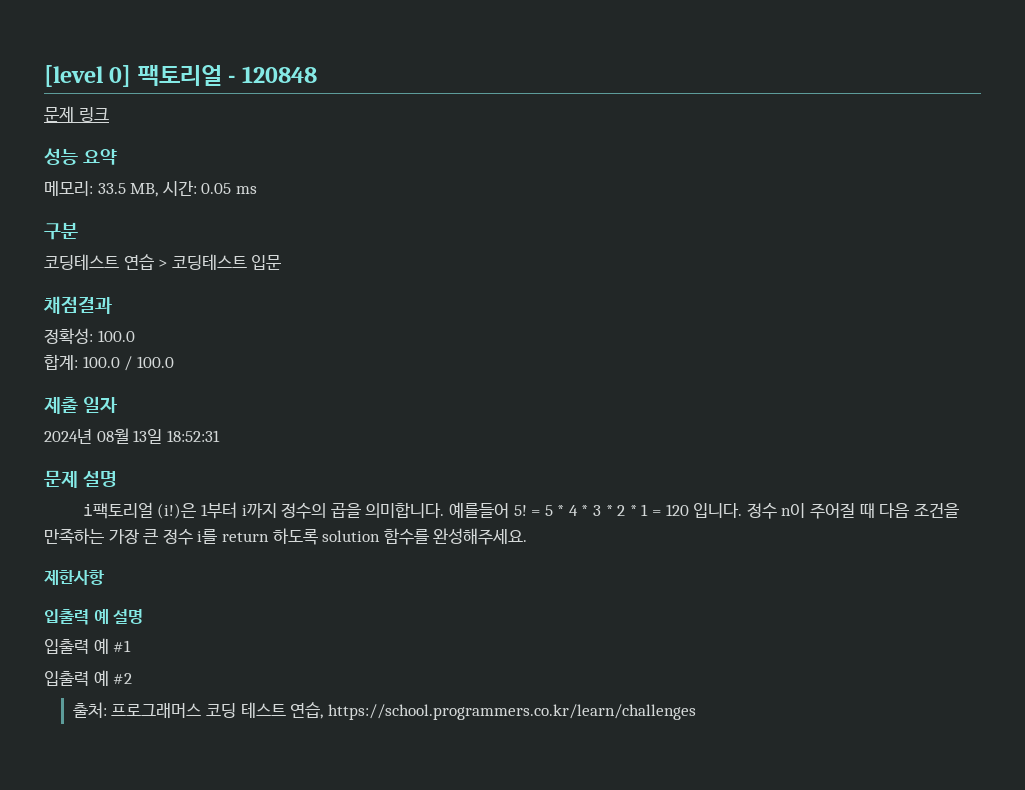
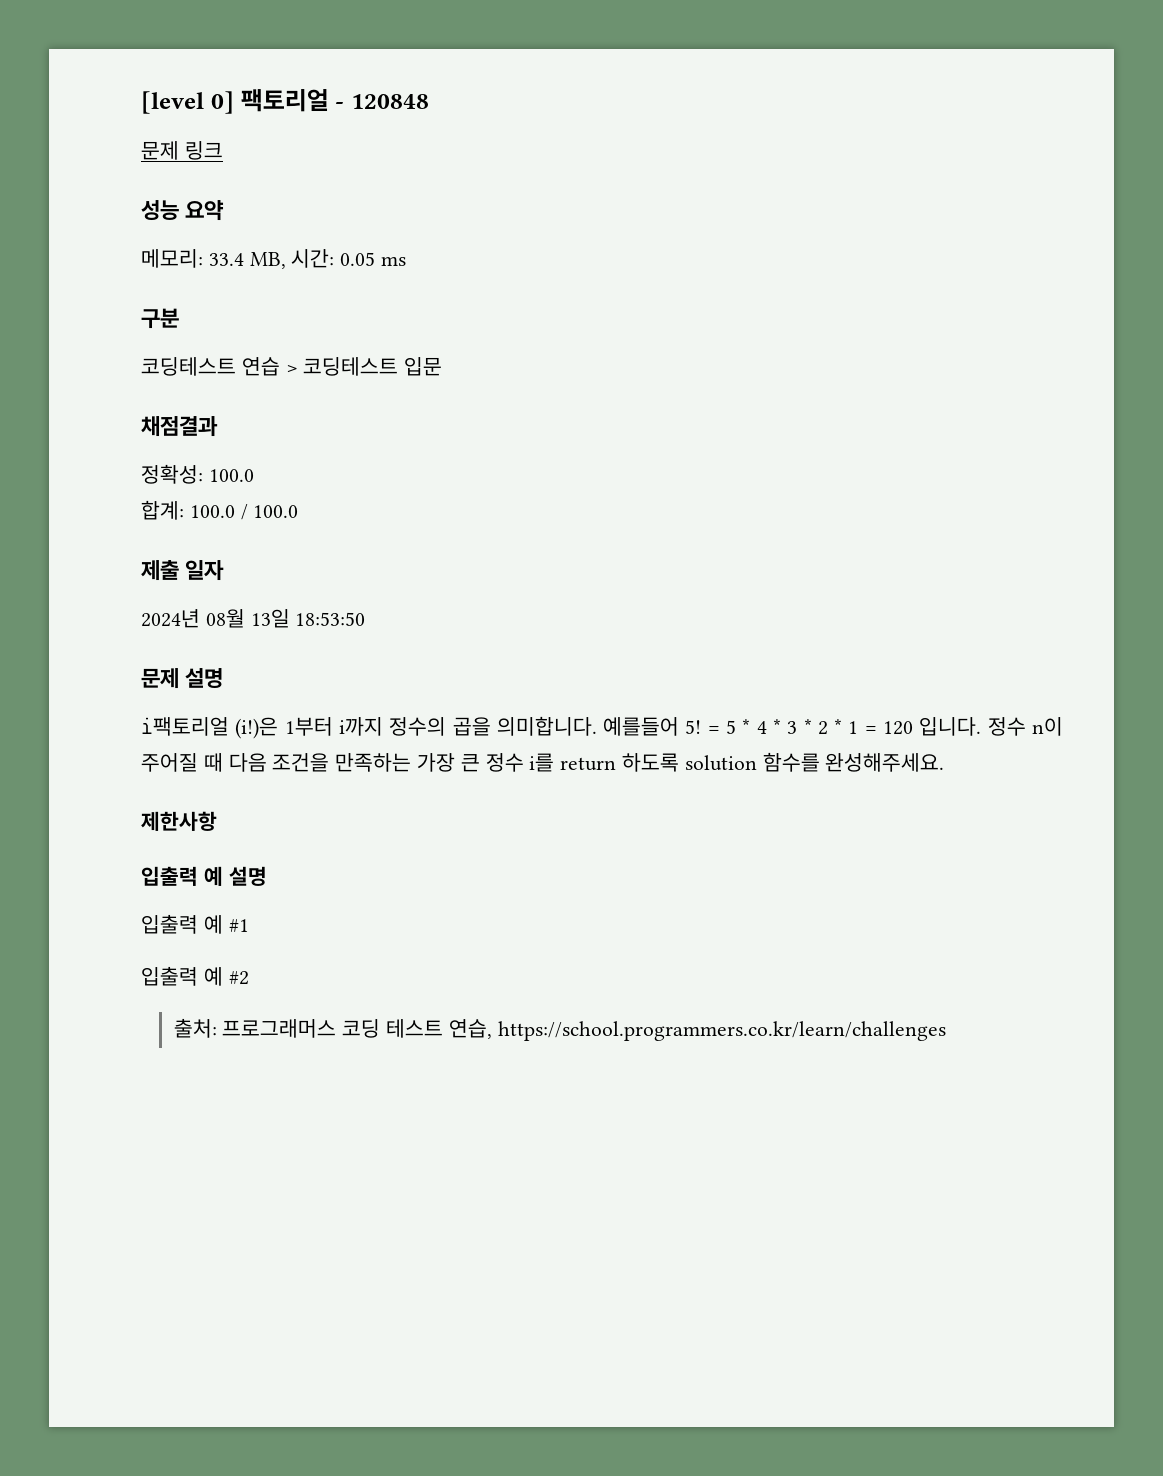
[97,183,126,194] 33.5 -> [208,253,244,266] 33.4
[166,430,220,442] 18:52:31 -> [295,612,366,626] 18:53:50

